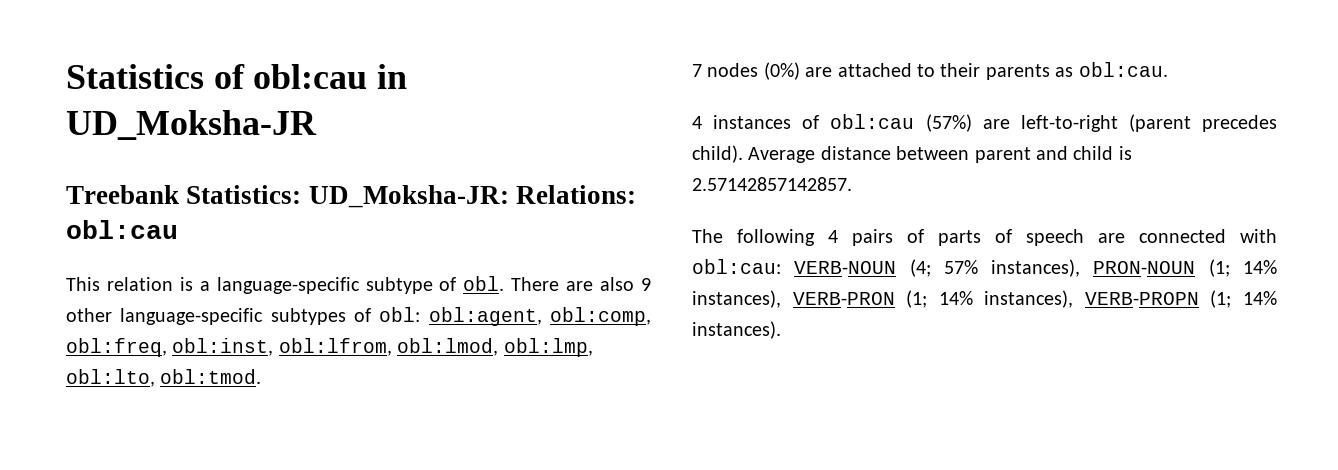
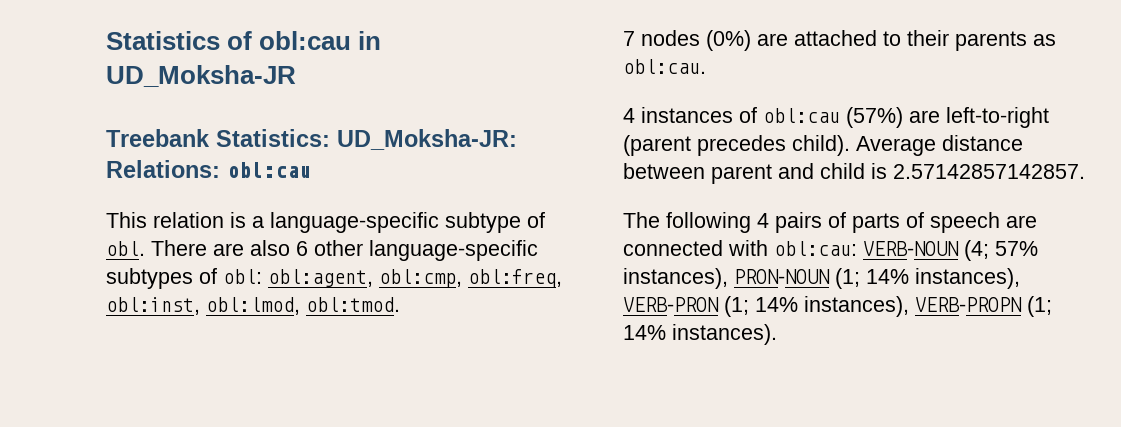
[641,278,651,291] 9 -> [296,241,308,256] 6
[550,307,651,326] obl:comp, -> [379,269,462,288] obl:cmp,
[278,338,593,357] [66,369,155,387] obl:lfrom, obl:lmod, obl:lmp, obl:lto, -> [206,297,300,315] obl:lmod,

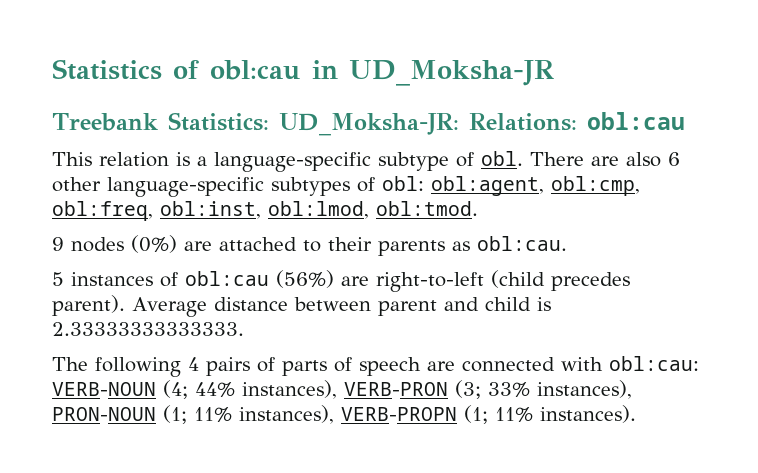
[623,31,635,46] 7 -> [52,237,64,251] 9
[623,108,635,123] 4 -> [52,272,64,286] 5
[846,107,1049,128] [623,135,850,156] (57%) are left-to-right (parent precedes child). -> [276,270,630,292] [52,295,125,316] (56%) are right-to-left (child precedes parent).
[893,164,1085,179] 2.57142857142857. -> [52,322,244,336] 2.33333333333333.
[995,241,1038,256] [623,268,1020,289] [623,296,798,317] 57% instances), PRON-NOUN (1; 14% instances), VERB-PRON (1; 14% -> [195,380,632,399] [52,405,232,424] 44% instances), VERB-PRON (3; 33% instances), PRON-NOUN (1; 11%
[623,325,666,340] 14% -> [495,407,533,422] 11%

